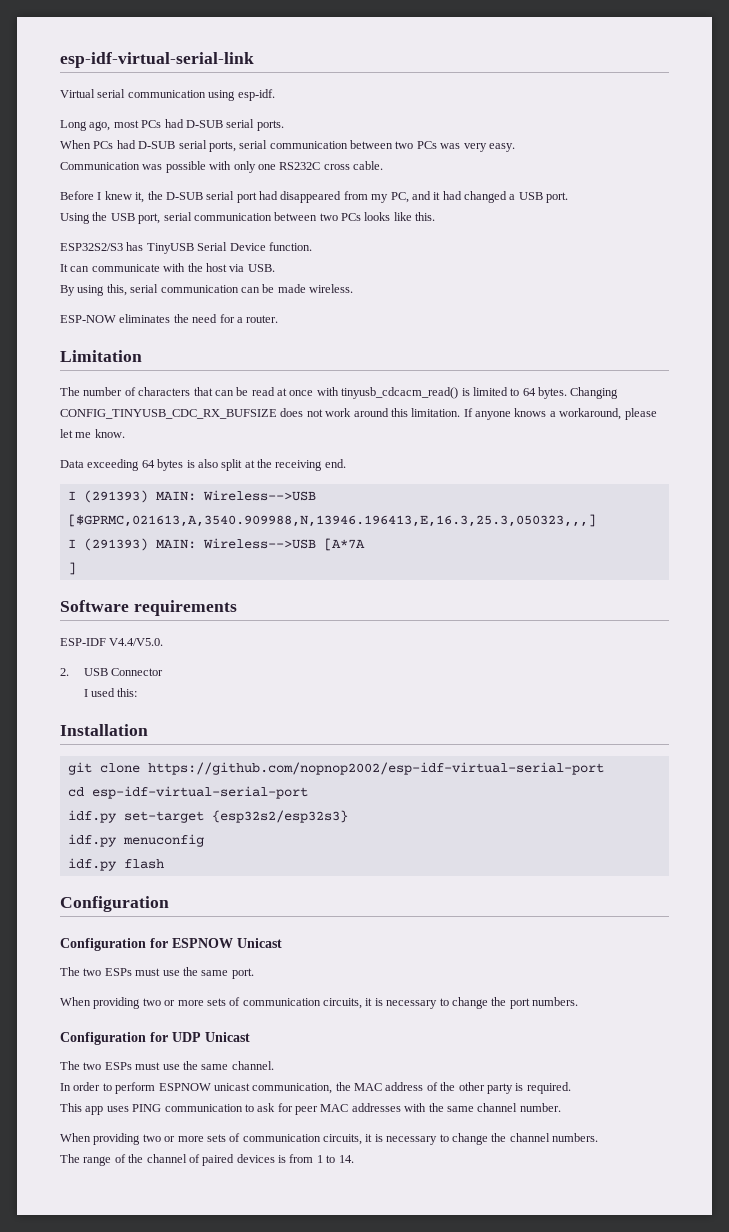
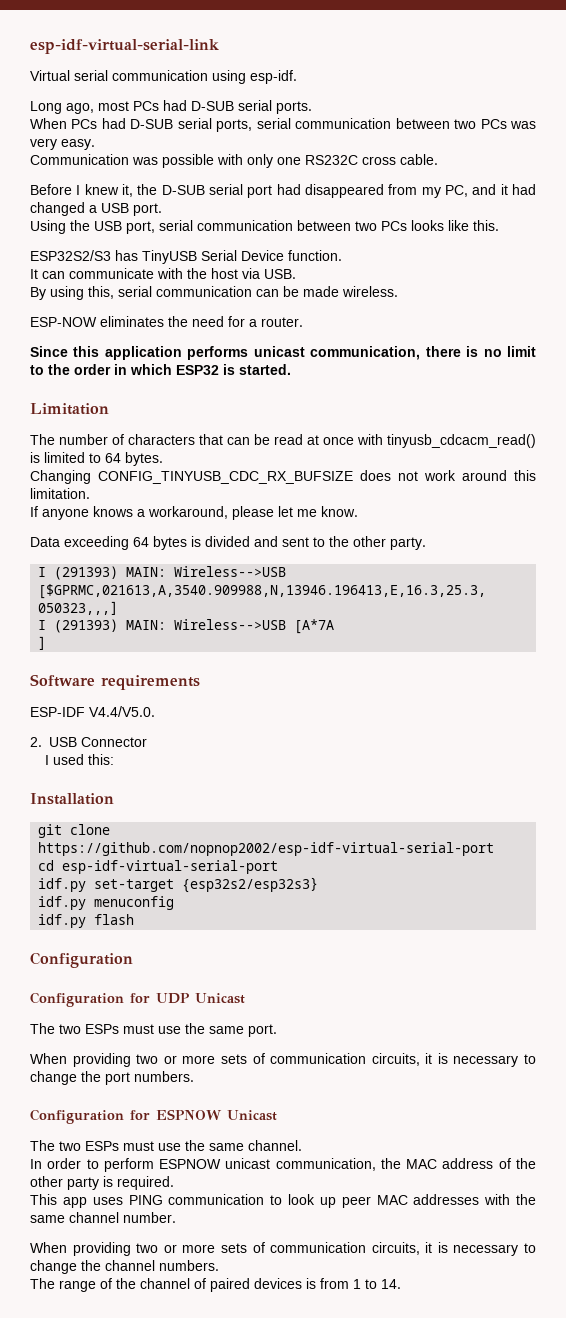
(279, 319) none -> [30,346,537,360] [30,364,291,375] // Since this application performs unicast communication, there is no limit to the order in which ESP32 is started.
(567, 393) none -> (163, 459) //
(461, 412) none -> (90, 493) //
[197,459,346,471] also split at the receiving end. -> [205,536,426,550] divided and sent to the other party.
[172,938,233,948] ESPNOW -> [156,993,189,1004] UDP
[172,1032,201,1042] UDP -> [156,1109,222,1120] ESPNOW
[257,1103,293,1112] ask for -> [288,1194,336,1208] look up

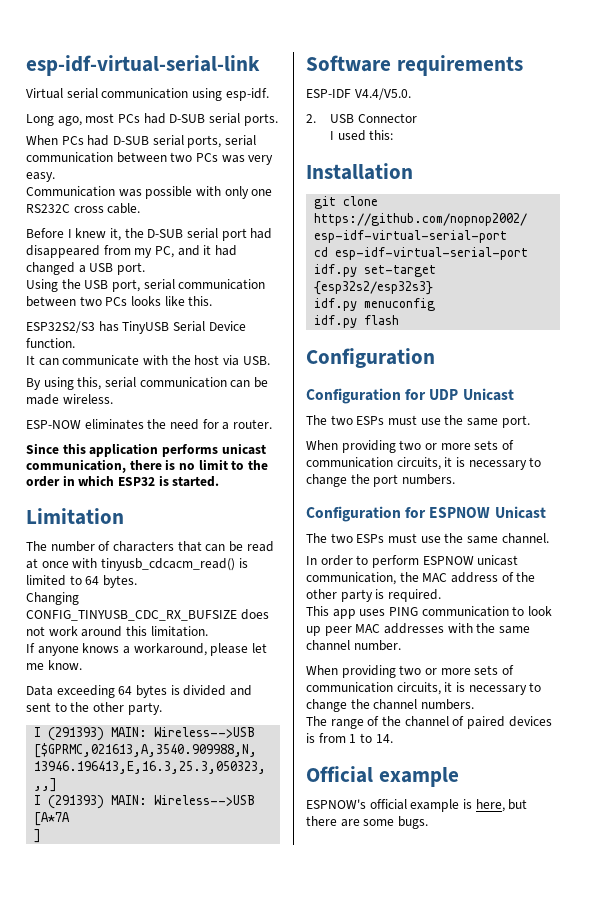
(401, 1284) none -> [306,766,459,787] [306,799,528,812] [306,816,428,829] // Official example // ESPNOW's official example is here, but there are some bugs.

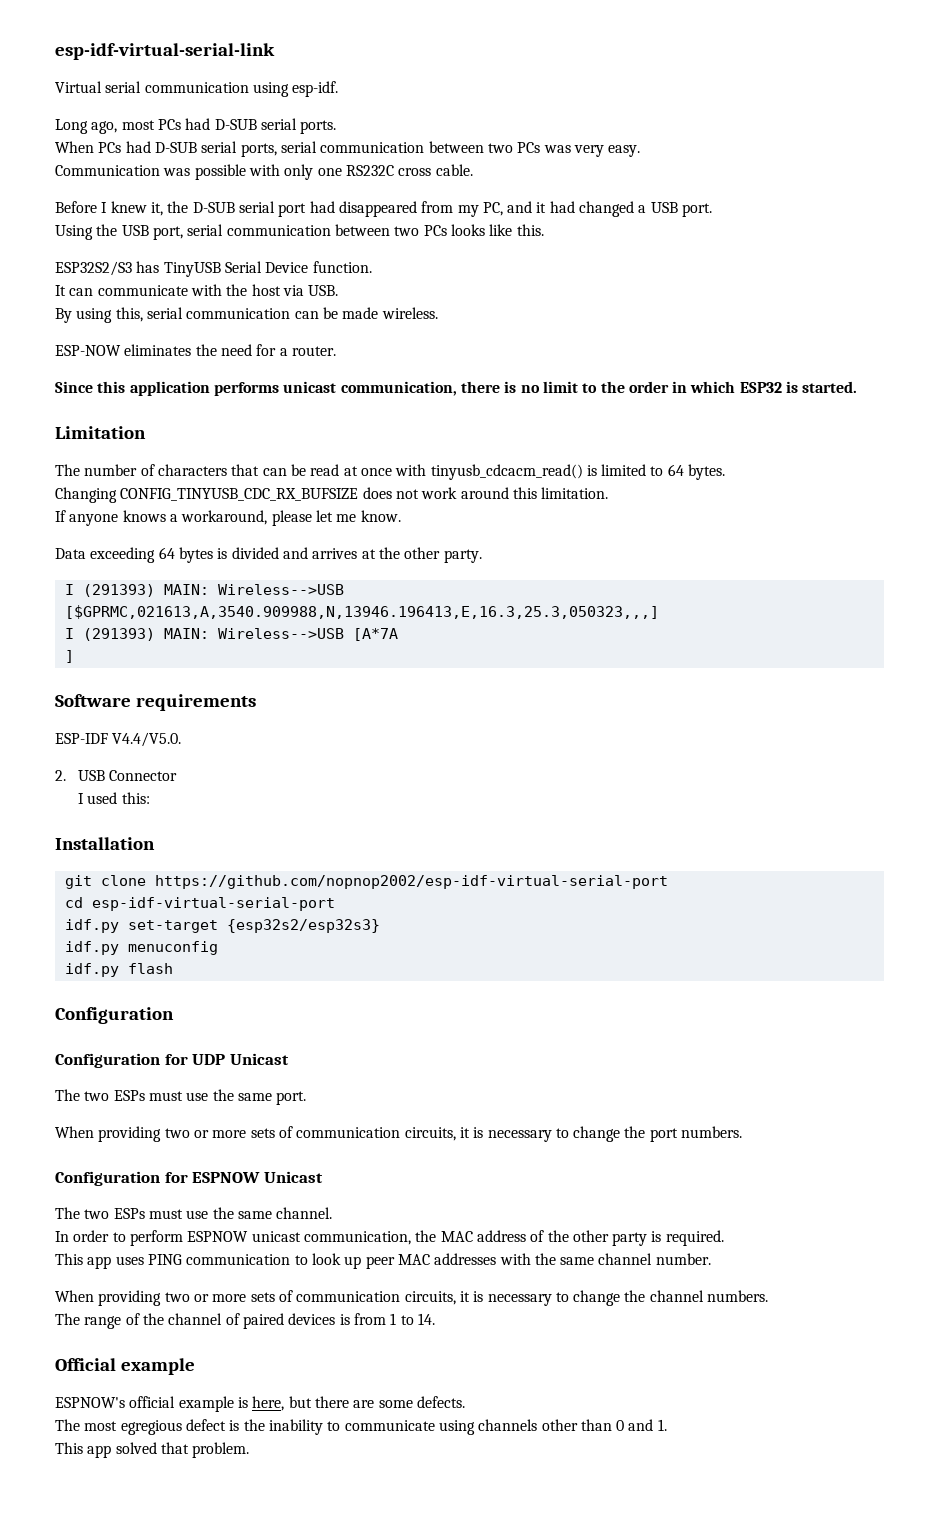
[26,702,67,712] sent to -> [312,548,376,559] arrives at
[397,816,428,829] bugs. -> [416,1396,465,1408] [55,1419,667,1435] [55,1442,250,1458] defects. // The most egregious defect is the inability to communicate using channels other than 0 and 1. // This app solved that problem.

